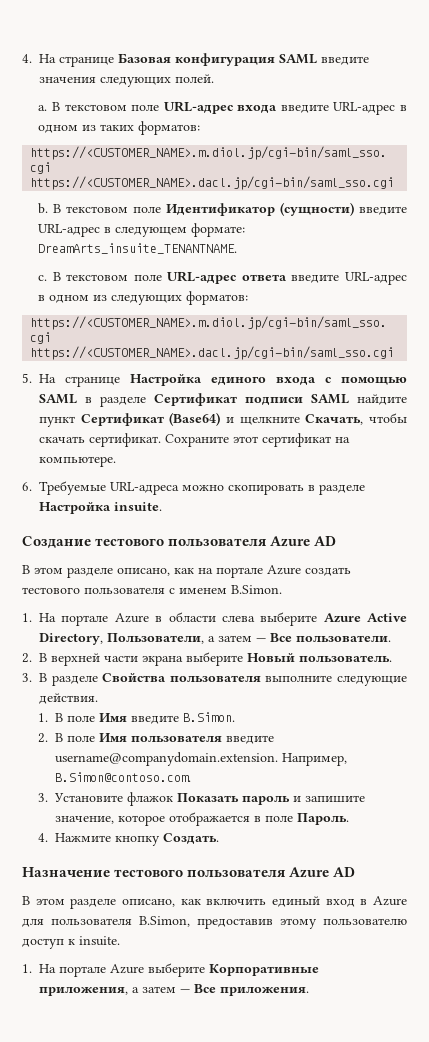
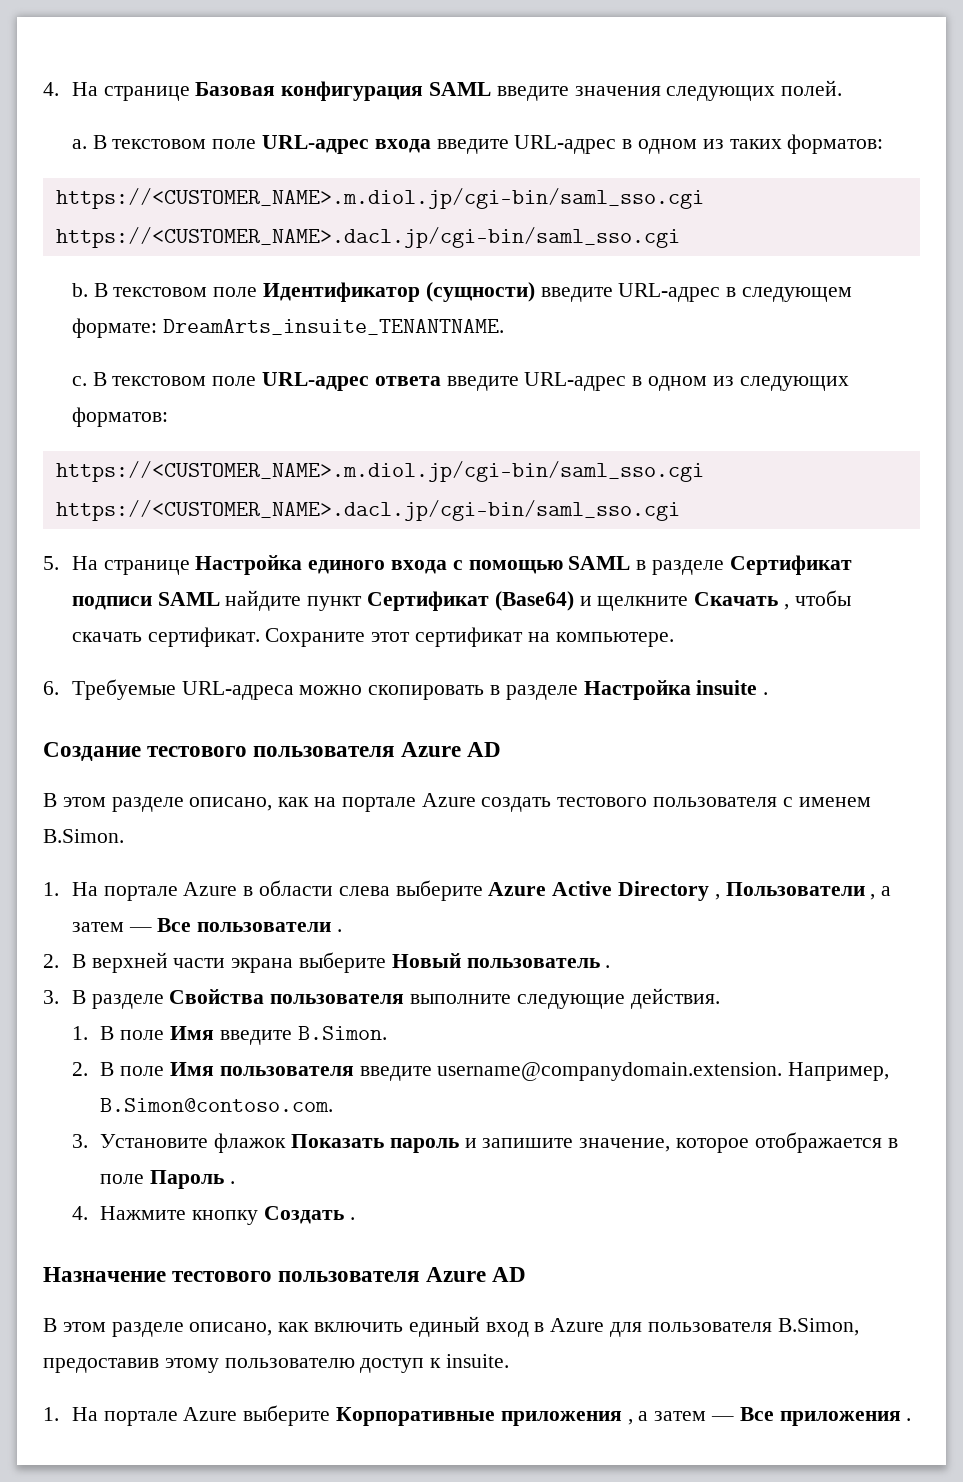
[305,414,364,425] Скачать, -> [694,592,789,610] Скачать ,
[114,502,162,511] insuite. -> [696,680,769,695] insuite .
[39,633,391,645] Directory, Пользователи, а затем — Все пользователи. -> [617,881,892,901] [71,918,342,932] Directory , Пользователи , а затем — Все пользователи .
[299,655,392,662] пользователь. -> [466,958,611,968] пользователь .
[297,813,350,825] Пароль. -> [150,1170,236,1189] Пароль .
[163,833,220,845] Создать. -> [264,1206,355,1224] Создать .
[39,984,309,996] приложения, а затем — Все приложения. -> [500,1407,912,1426] приложения , а затем — Все приложения .

